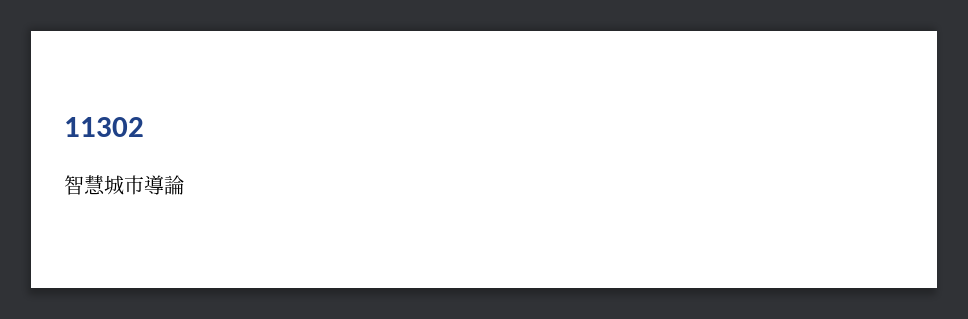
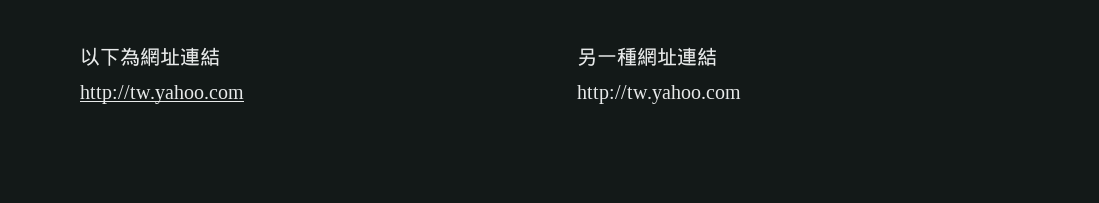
[64,117,144,137] [64,175,184,195] 11302 // 智慧城市導論 -> [80,47,220,66] [80,85,244,104] [577,47,717,66] [577,85,741,104] 以下為網址連結 // http://tw.yahoo.com // 另一種網址連結 // http://tw.yahoo.com

